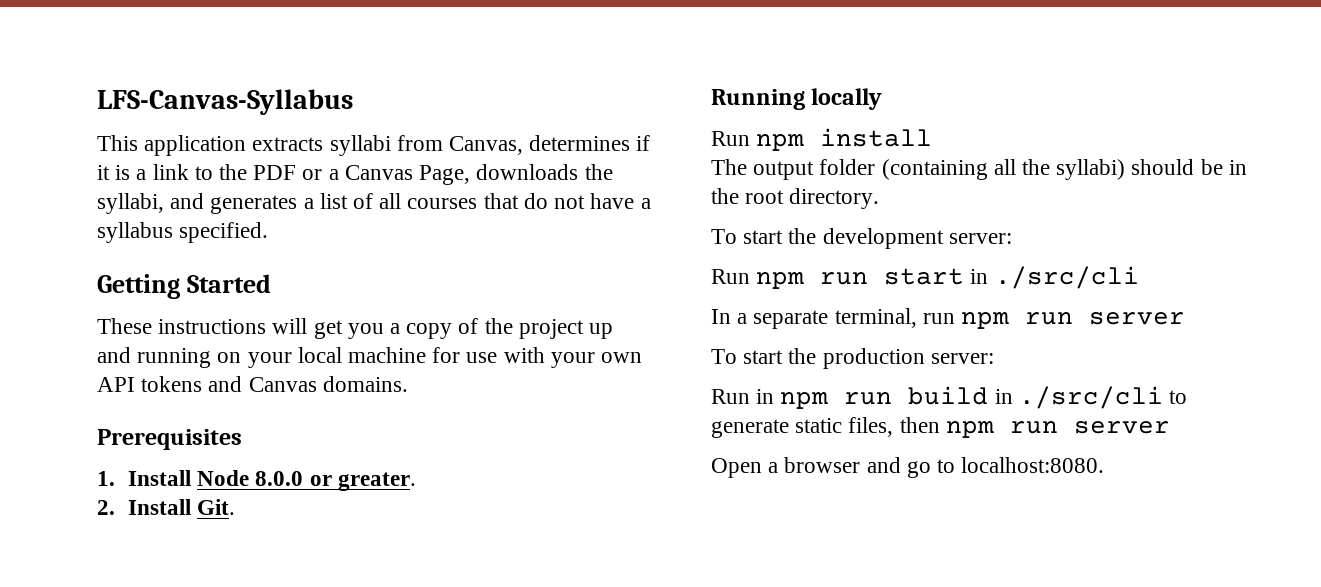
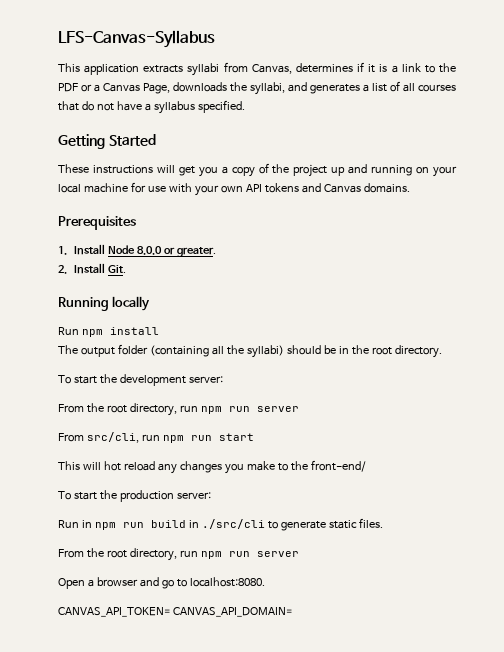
[711,266,1139,289] [711,308,1186,329] Run npm run start in ./src/cli // In a separate terminal, run npm run server -> [58,403,299,416] [58,432,254,443] [58,460,366,474] From the root directory, run npm run server // From src/cli, run npm run start // This will hot reload any changes you make to the front-end/
[848,417,940,437] files, then -> [358,518,383,528] [58,548,198,561] files. // From the root directory, run
(1105, 465) none -> [58,607,292,617] // CANVAS_API_TOKEN= CANVAS_API_DOMAIN=

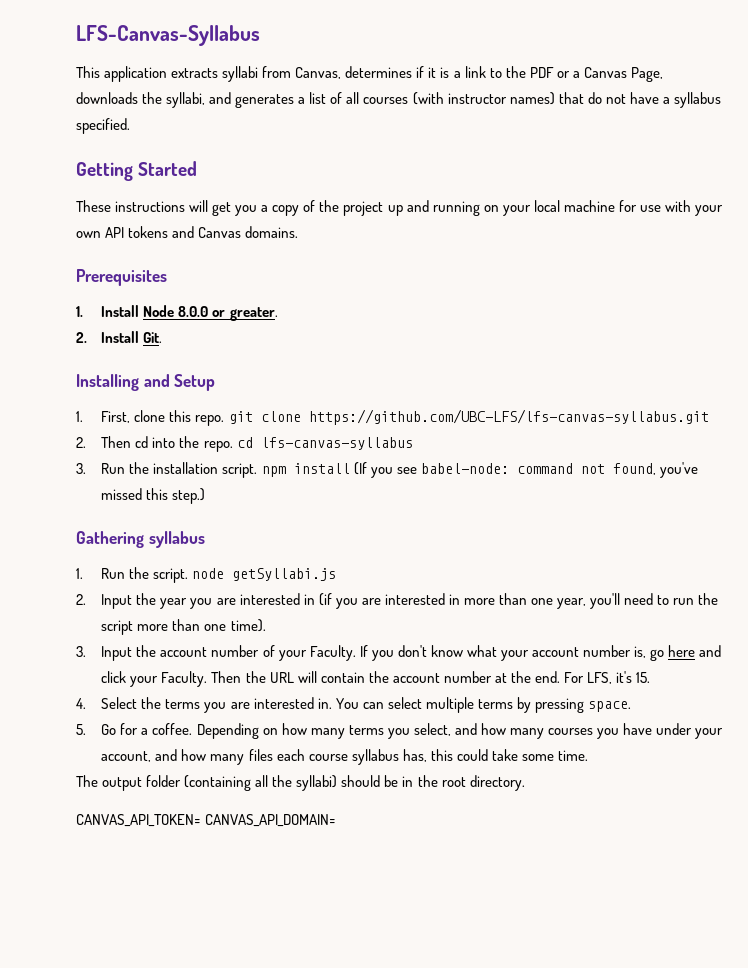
(456, 88) none -> [412,92,555,105] (with instructor names)
[58,296,151,311] [58,327,159,337] Running locally // Run npm install -> [76,374,216,391] [76,409,709,426] [76,436,413,452] [76,462,698,478] [101,488,206,504] [76,531,205,548] [76,567,337,583] [76,593,719,609] [101,619,266,635] [76,645,722,661] [101,671,651,687] [76,697,632,713] [76,723,724,739] [101,749,588,765] Installing and Setup // 1. First, clone this repo. git clone https://github.com/UBC-LFS/lfs-canvas-syllabus.git // 2. Then cd into the repo. cd lfs-canvas-syllabus // 3. Run the installation script. npm install (If you see babel-node: command not found, you've missed this step.) // Gathering syllabus // 1. Run the script. node getSyllabi.js // 2. Input the year you are interested in (if you are interested in more than one year, you'll need to run the script more than one time). // 3. Input the account number of your Faculty. If you don't know what your account number is, go here and click your Faculty. Then the URL will contain the account number at the end. For LFS, it's 15. // 4. Select the terms you are interested in. You can select multiple terms by pressing space. // 5. Go for a coffee. Depending on how many terms you select, and how many courses you have under your account, and how many files each course syllabus has, this could take some time.
[58,374,223,386] [58,403,299,416] [58,432,254,443] [58,460,366,474] [58,490,211,502] [58,518,383,531] [58,548,299,561] [58,577,265,589] // To start the development server: // From the root directory, run npm run server // From src/cli, run npm run start // This will hot reload any changes you make to the front-end/ // To start the production server: // Run in npm run build in ./src/cli to generate static files. // From the root directory, run npm run server // Open a browser and go to localhost:8080. -> (525, 783) none

